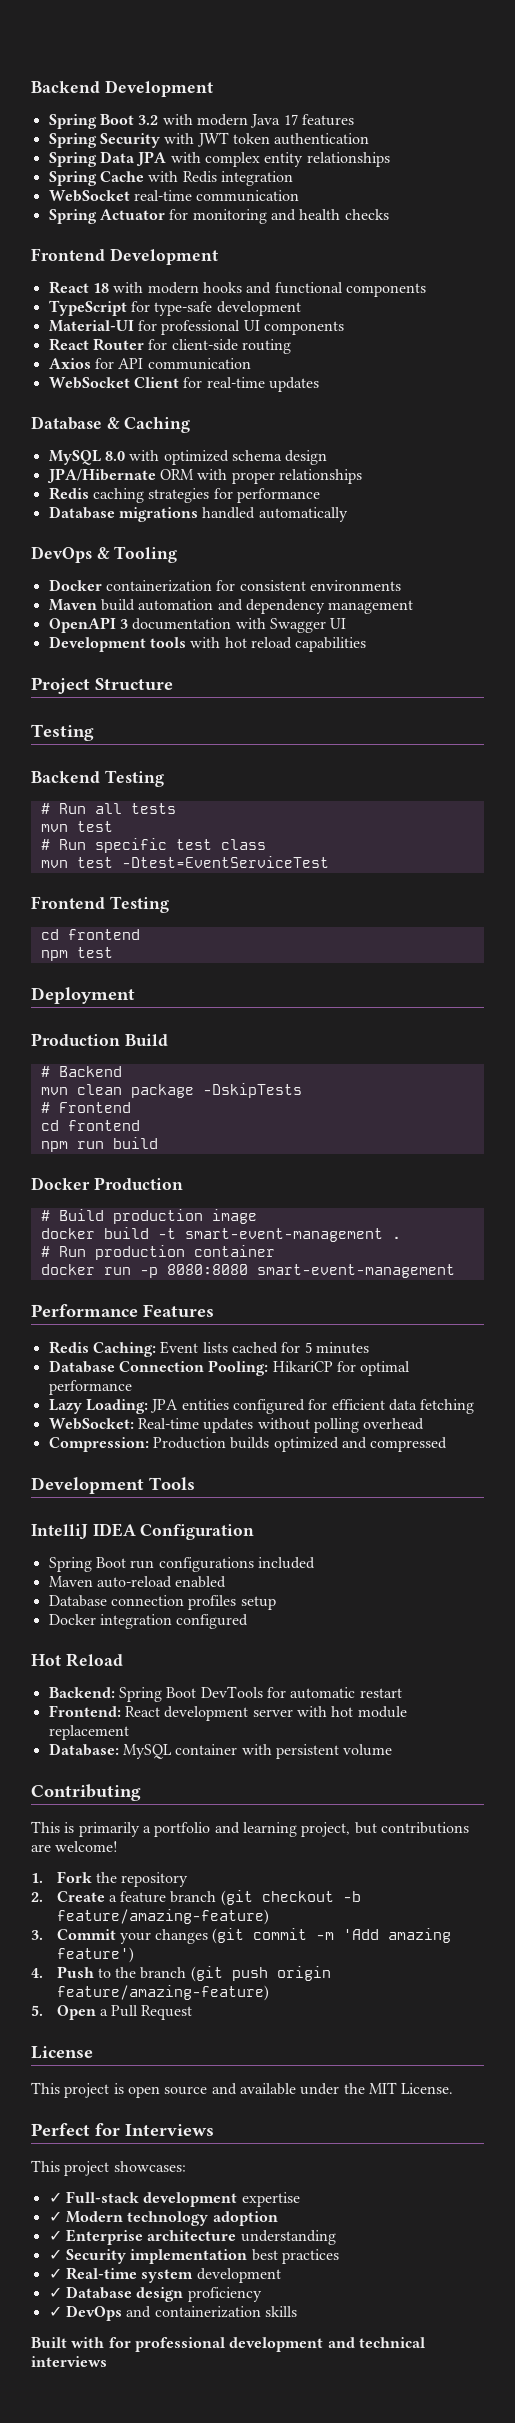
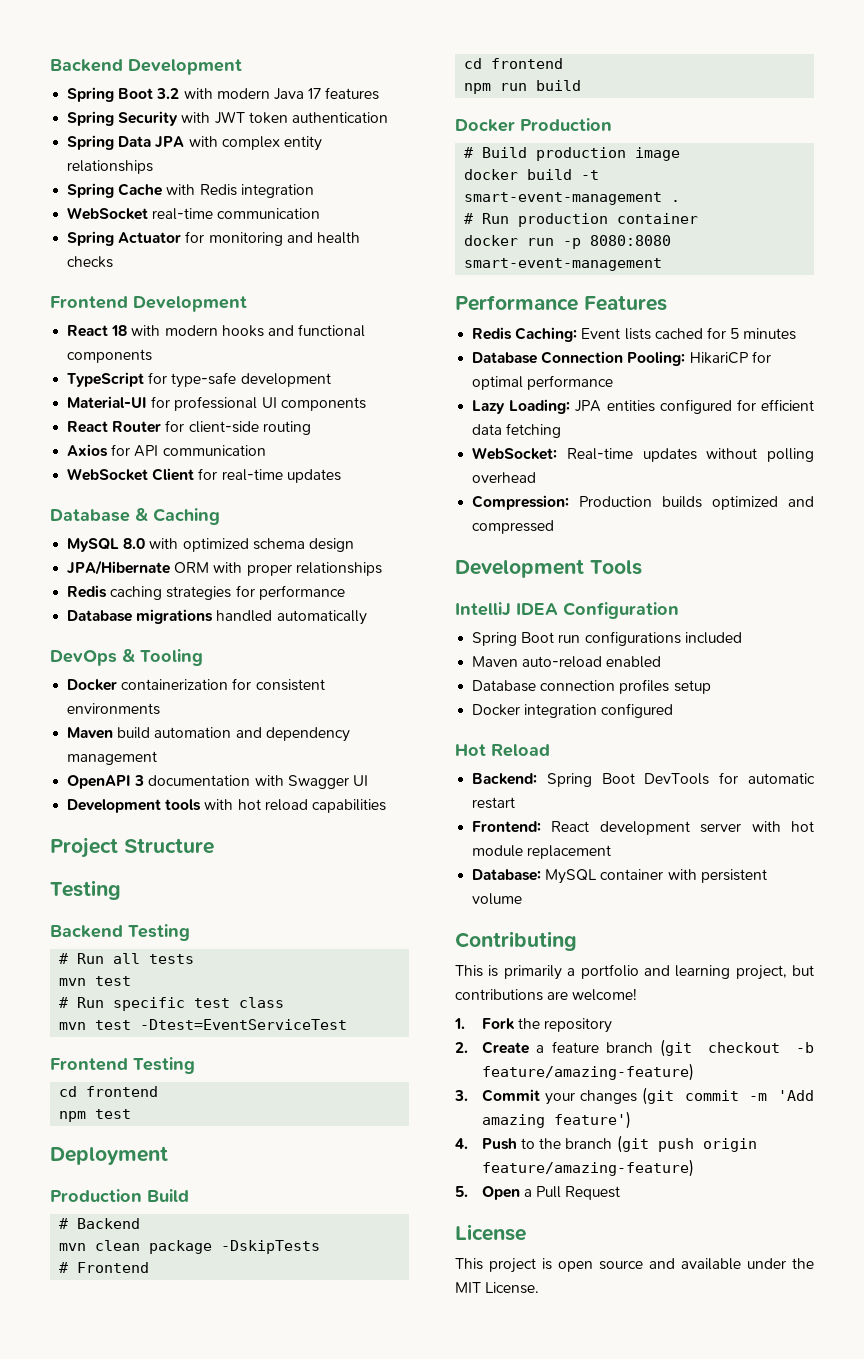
[31,2123,214,2136] [31,2160,186,2176] [48,2191,300,2207] [48,2211,278,2226] [48,2229,336,2245] [48,2249,339,2264] [48,2267,281,2283] [48,2286,262,2302] [48,2305,297,2321] [31,2337,425,2352] [31,2356,107,2367] // Perfect for Interviews // This project showcases: // ✓ Full-stack development expertise // ✓ Modern technology adoption // ✓ Enterprise architecture understanding // ✓ Security implementation best practices // ✓ Real-time system development // ✓ Database design proficiency // ✓ DevOps and containerization skills // Built with for professional development and technical interviews -> (540, 1288) none

